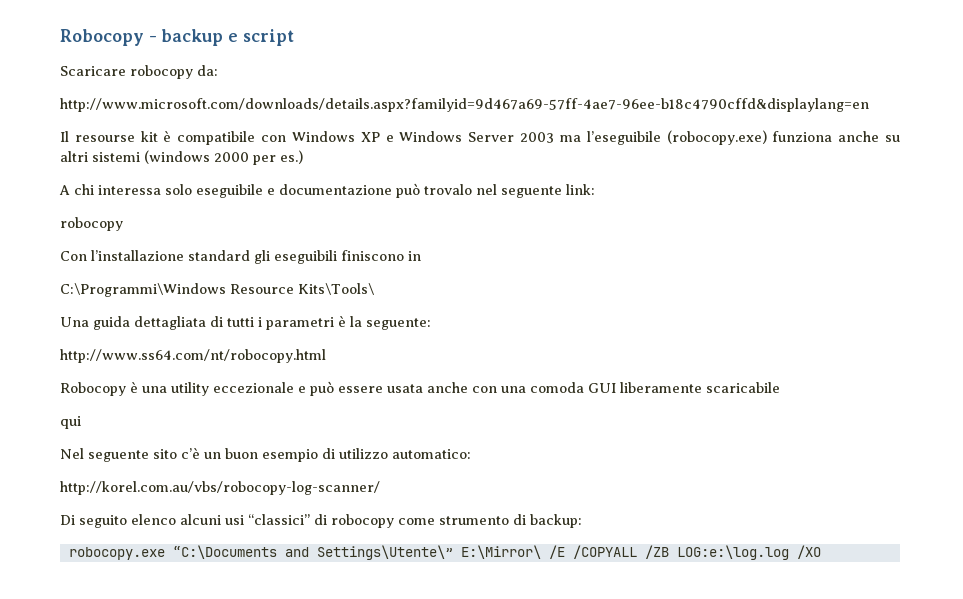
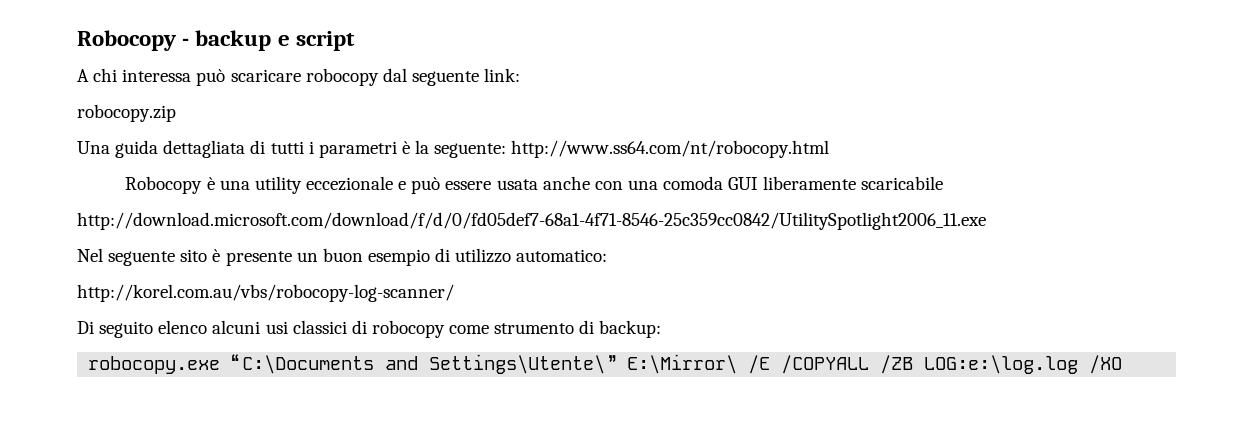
[60,65,218,79] [60,98,869,112] [60,130,901,145] [60,150,303,165] [59,183,595,198] [60,217,123,231] [60,250,421,264] [60,283,374,297] Scaricare robocopy da: // http://www.microsoft.com/downloads/details.aspx?familyid=9d467a69-57ff-4ae7-96ee-b18c4790cffd&displaylang=en // Il resourse kit è compatibile con Windows XP e Windows Server 2003 ma l’eseguibile (robocopy.exe) funziona anche su altri sistemi (windows 2000 per es.) // A chi interessa solo eseguibile e documentazione può trovalo nel seguente link: // robocopy // Con l’installazione standard gli eseguibili finiscono in // C:\Programmi\Windows Resource Kits\Tools\ -> [77,68,521,86] [77,104,176,122] A chi interessa può scaricare robocopy dal seguente link: // robocopy.zip
(431, 324) // -> (507, 150) none
[60,416,81,429] qui -> [77,212,986,230] http://download.microsoft.com/download/f/d/0/fd05def7-68a1-4f71-8546-25c359cc0842/UtilitySpotlight2006_11.exe
[181,447,200,459] c’è -> [212,249,292,266] è presente
[248,514,310,525] “classici” -> [292,320,347,334] classici

